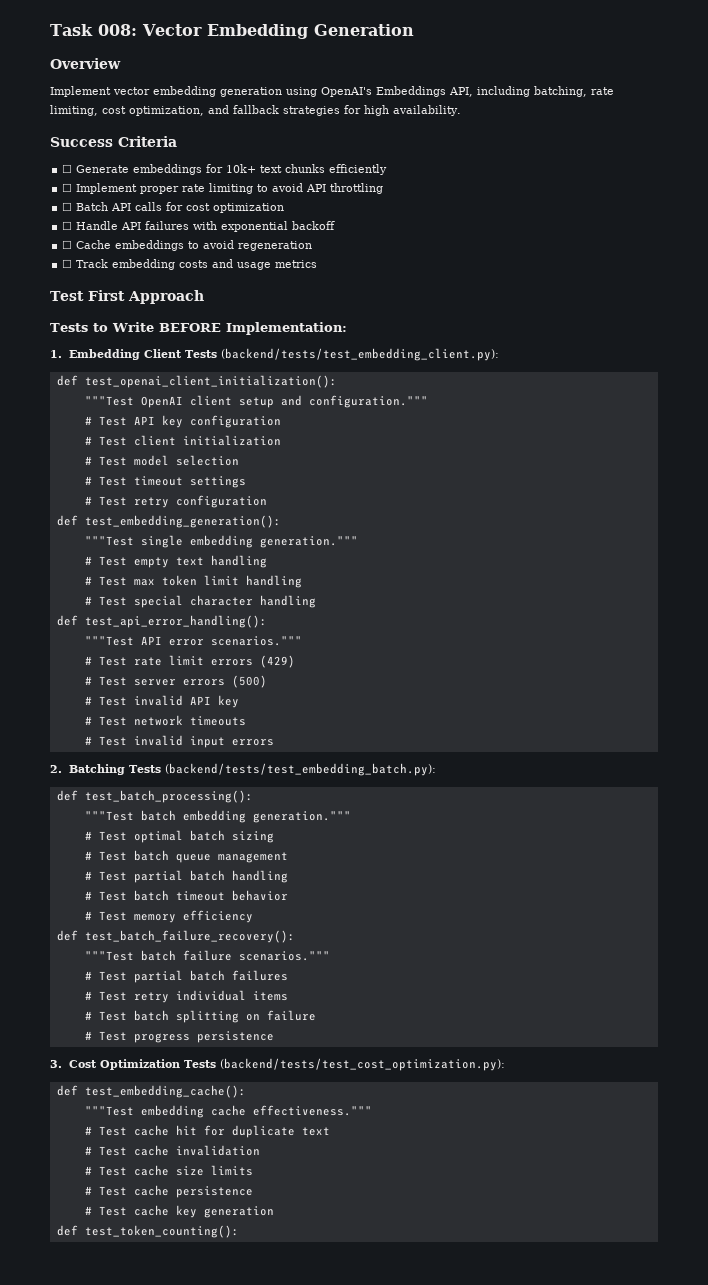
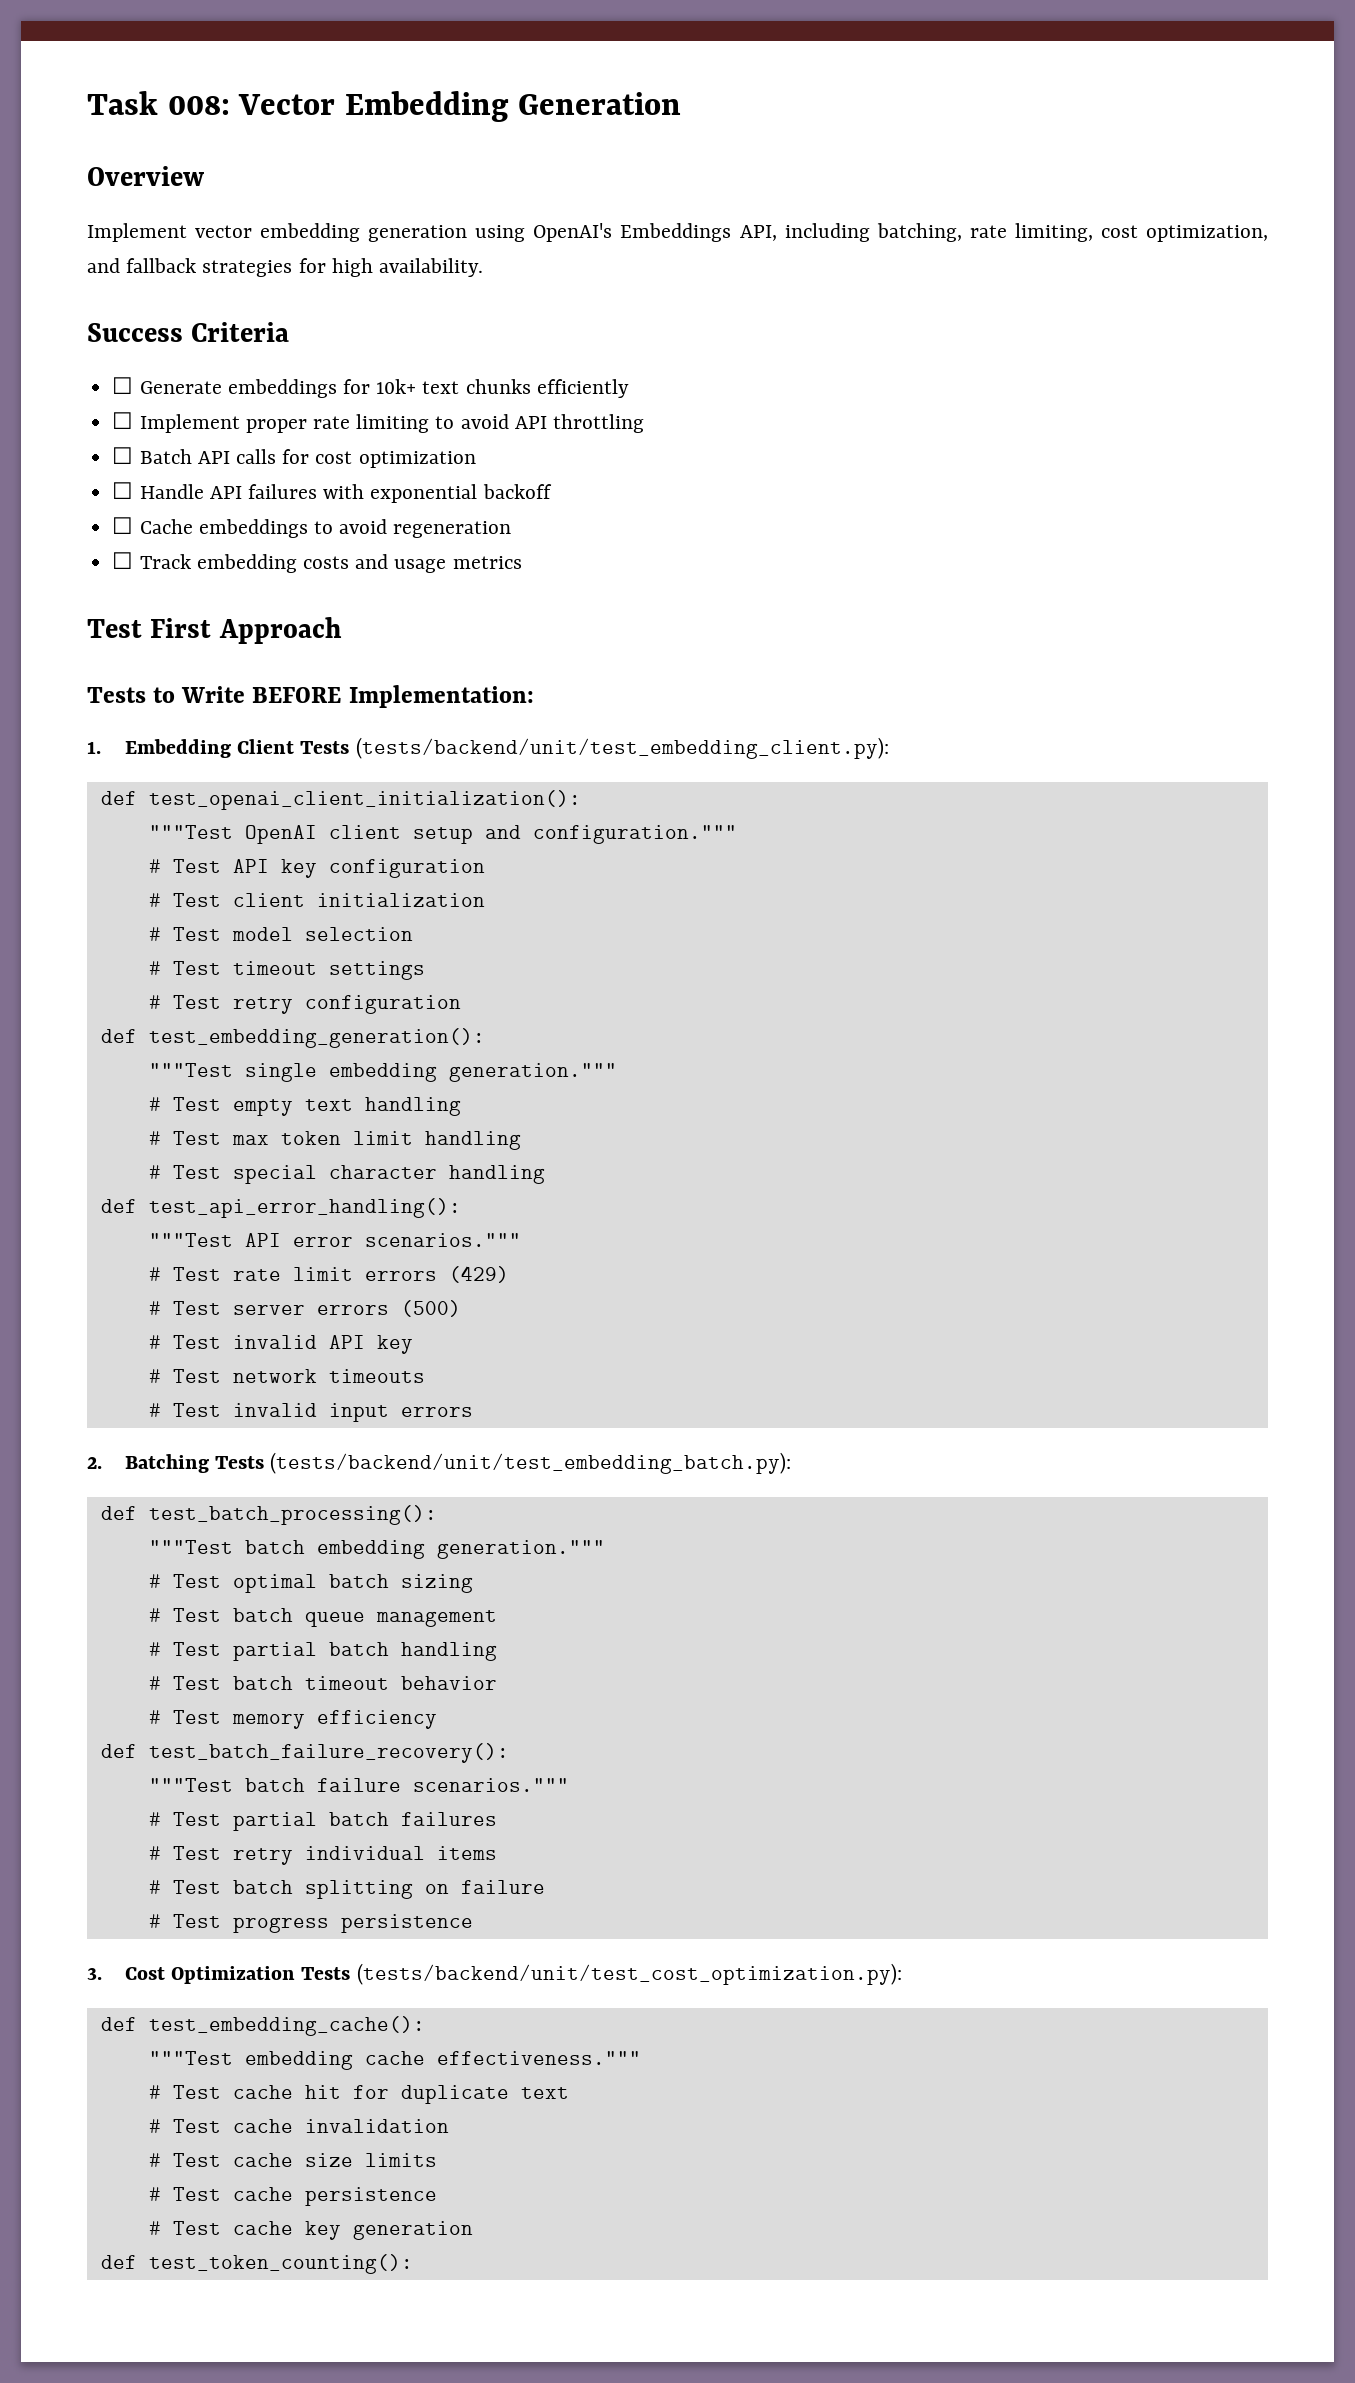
[220,348,499,361] (backend/tests/test_embedding_client.py): -> [355,737,889,759] (tests/backend/unit/test_embedding_client.py):
[164,763,436,776] (backend/tests/test_embedding_batch.py): -> [270,1452,792,1474] (tests/backend/unit/test_embedding_batch.py):
[219,1058,505,1071] (backend/tests/test_cost_optimization.py): -> [356,1963,902,1985] (tests/backend/unit/test_cost_optimization.py):

